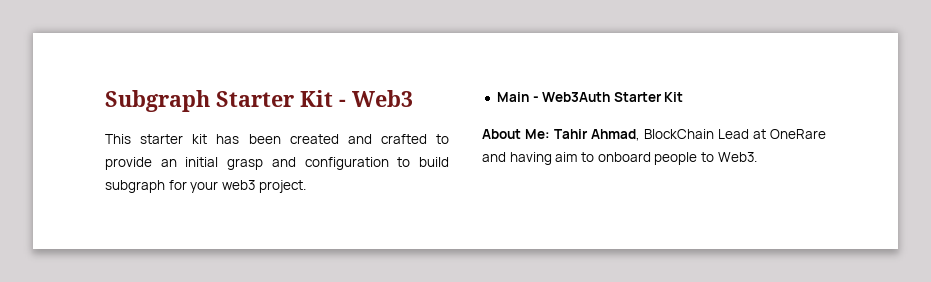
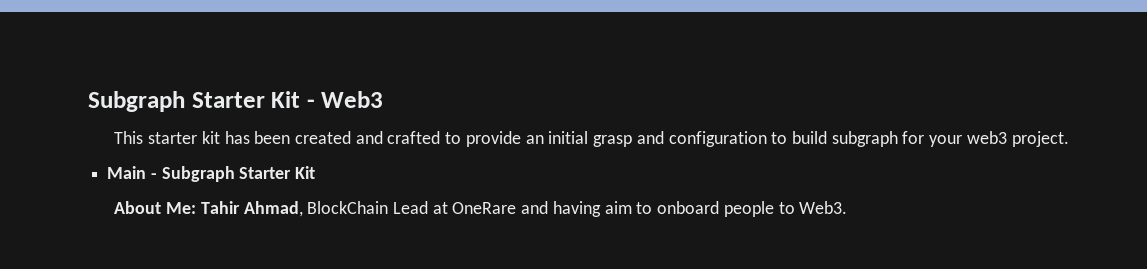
[542,92,611,102] Web3Auth -> [161,166,235,182] Subgraph

